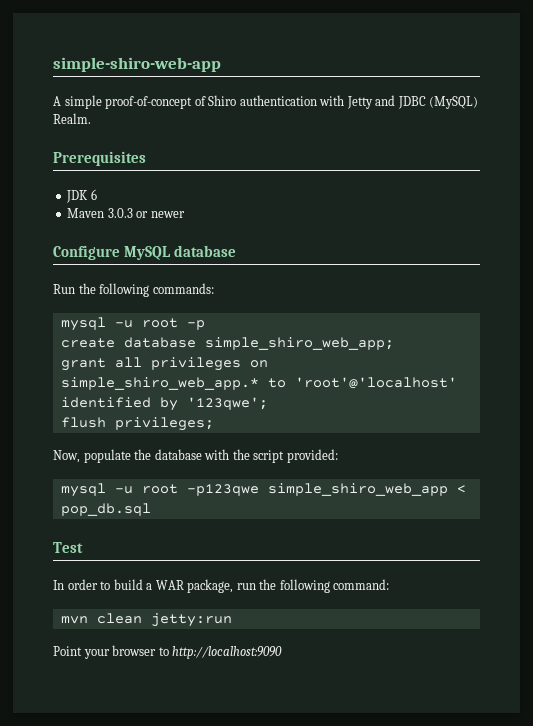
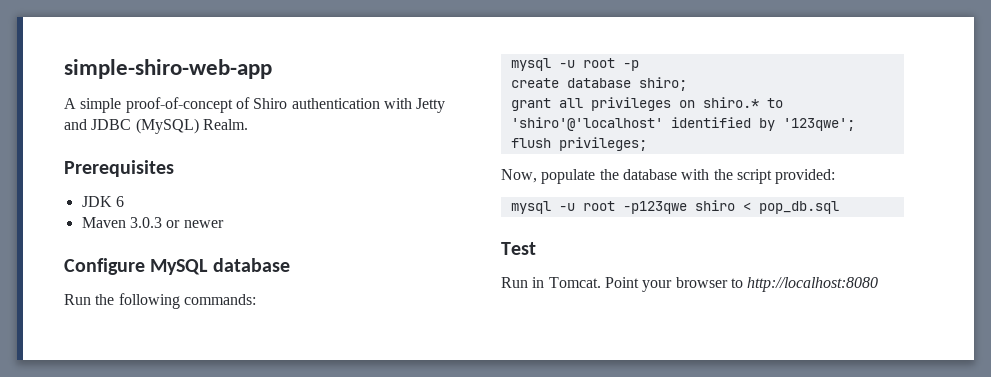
[204,337,394,350] simple_shiro_web_app; -> [638,77,687,91] shiro;
[60,377,457,390] simple_shiro_web_app.* to 'root'@'localhost' -> [702,97,783,108] [510,117,663,131] shiro.* to 'shiro'@'localhost'
[267,483,448,496] simple_shiro_web_app -> [694,200,735,211] shiro
[53,579,390,593] [60,613,232,627] In order to build a WAR package, run the following command: // mvn clean jetty:run // -> [501,277,601,288] Run in Tomcat.
[172,646,283,659] http://localhost:9090 -> [747,277,879,292] http://localhost:8080

